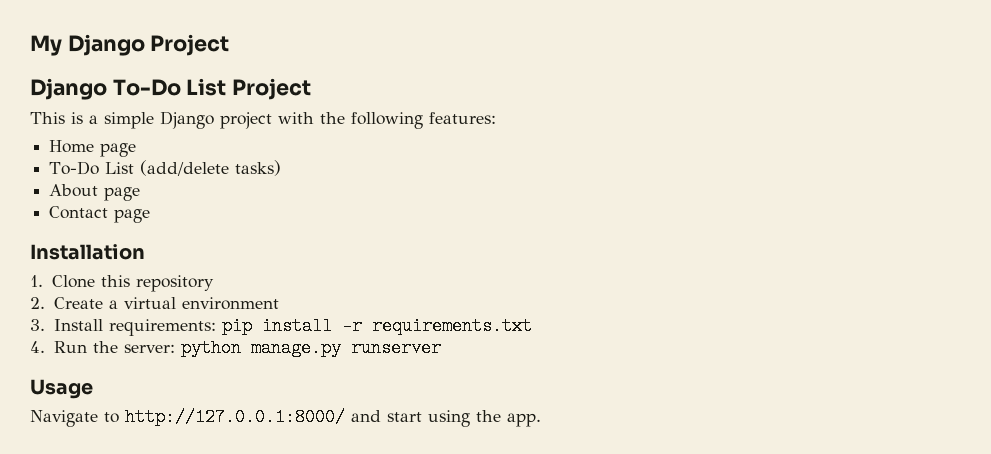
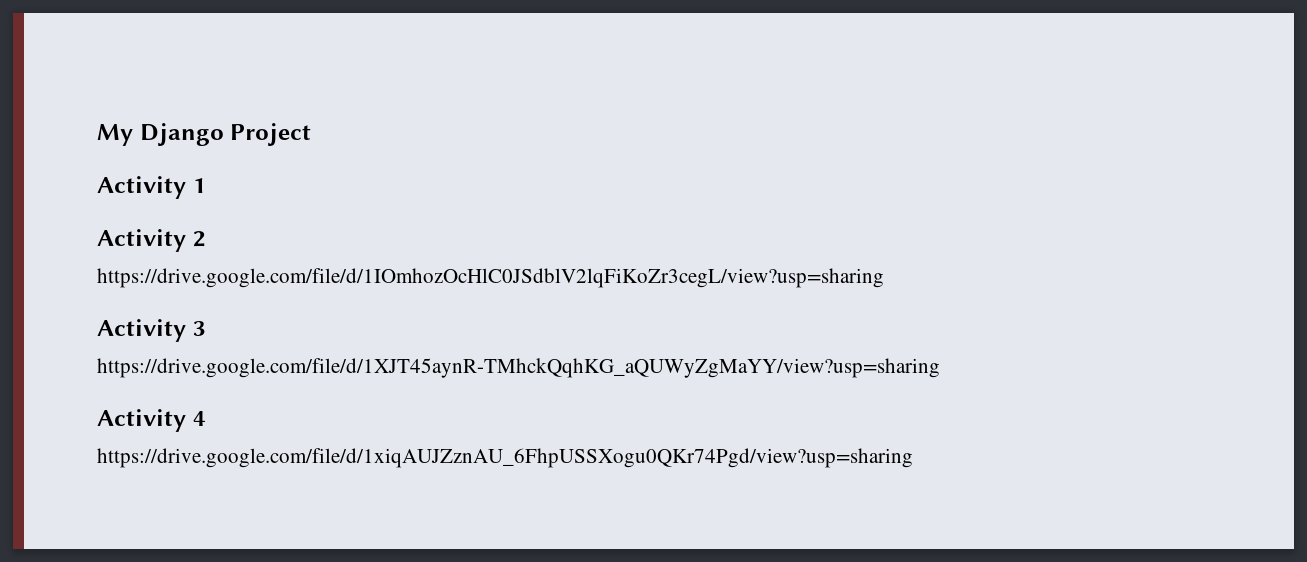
[30,78,312,100] [30,111,496,129] [49,140,137,157] [49,160,282,176] [49,184,141,201] [49,206,151,223] [30,244,145,260] [30,275,214,292] [30,297,279,310] [30,317,532,336] [30,339,441,357] [30,379,93,399] [30,408,541,427] Django To-Do List Project // This is a simple Django project with the following features: // Home page // To-Do List (add/delete tasks) // About page // Contact page // Installation // 1. Clone this repository // 2. Create a virtual environment // 3. Install requirements: pip install -r requirements.txt // 4. Run the server: python manage.py runserver // Usage // Navigate to http://127.0.0.1:8000/ and start using the app. -> [97,176,206,199] [97,229,206,252] [97,268,884,288] [97,319,206,342] [97,358,940,378] [97,409,206,432] [97,448,913,468] Activity 1 // Activity 2 // https://drive.google.com/file/d/1IOmhozOcHlC0JSdblV2lqFiKoZr3cegL/view?usp=sharing // Activity 3 // https://drive.google.com/file/d/1XJT45aynR-TMhckQqhKG_aQUWyZgMaYY/view?usp=sharing // Activity 4 // https://drive.google.com/file/d/1xiqAUJZznAU_6FhpUSSXogu0QKr74Pgd/view?usp=sharing

